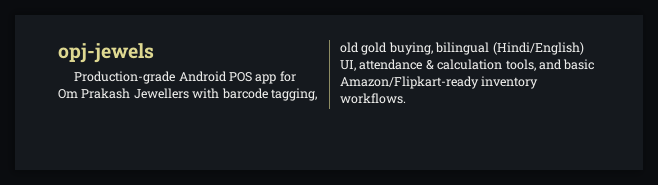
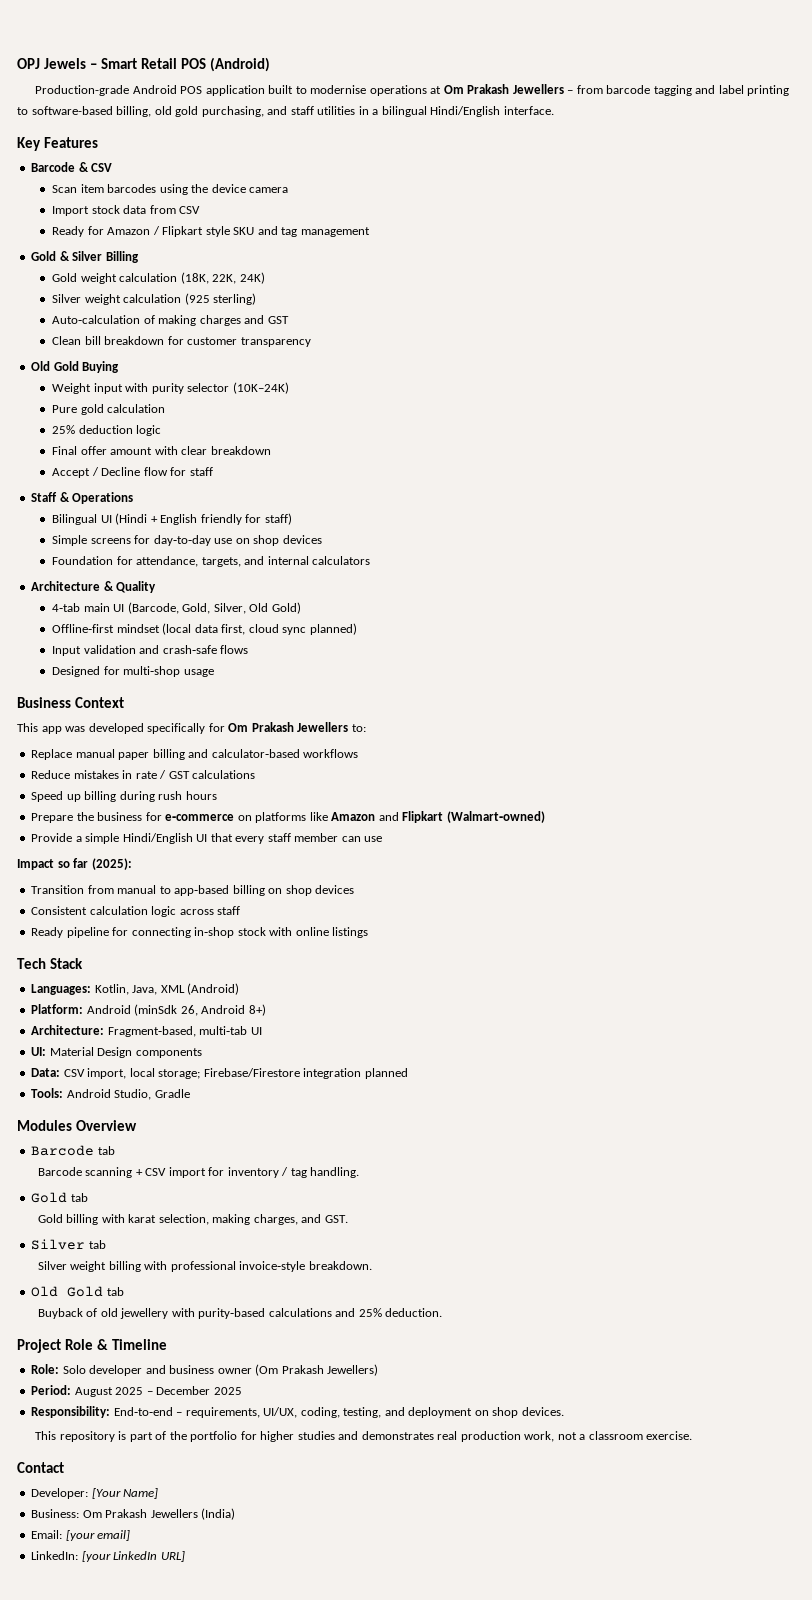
[58,43,154,63] [74,71,296,84] [58,88,317,101] [340,42,584,55] [340,59,595,71] [340,76,539,89] [340,93,406,104] opj-jewels // Production-grade Android POS app for Om Prakash Jewellers with barcode tagging, old gold buying, bilingual (Hindi/English) UI, attendance & calculation tools, and basic Amazon/Flipkart-ready inventory workflows. -> [17,57,271,72] [35,84,790,96] [17,106,554,117] [17,137,98,151] [31,162,113,172] [52,184,289,195] [52,205,201,216] [52,226,370,237] [31,251,139,263] [52,272,265,284] [52,293,257,305] [52,315,289,326] [52,336,311,347] [31,361,120,373] [52,382,289,394] [52,404,166,415] [52,425,162,436] [52,446,271,455] [52,467,213,478] [31,492,134,504] [52,513,292,525] [52,535,322,546] [52,556,371,567] [31,581,157,593] [52,602,301,614] [52,623,357,635] [52,645,249,656] [52,666,214,677] [17,697,124,708] [17,722,366,734] [31,749,359,760] [31,770,256,779] [31,791,217,802] [31,811,545,823] [31,833,383,844] [17,858,132,870] [31,885,355,896] [31,906,241,917] [31,927,369,938] [17,958,83,969] [31,983,240,995] [31,1004,266,1016] [31,1025,262,1037] [31,1047,202,1058] [31,1068,408,1079] [31,1088,190,1100] [17,1120,137,1131] [31,1145,115,1156] [37,1167,360,1178] [31,1192,88,1203] [37,1214,348,1225] [31,1239,106,1250] [37,1261,372,1272] [31,1286,124,1297] [37,1308,443,1319] [17,1339,167,1353] [31,1364,379,1376] [31,1385,242,1397] [31,1406,564,1418] [35,1431,693,1442] [17,1462,64,1473] [31,1488,159,1499] [31,1508,236,1520] [31,1530,131,1541] [31,1551,185,1562] OPJ Jewels – Smart Retail POS (Android) // Production-grade Android POS application built to modernise operations at Om Prakash Jewellers – from barcode tagging and label printing to software-based billing, old gold purchasing, and staff utilities in a bilingual Hindi/English interface. // Key Features // Barcode & CSV // Scan item barcodes using the device camera // Import stock data from CSV // Ready for Amazon / Flipkart style SKU and tag management // Gold & Silver Billing // Gold weight calculation (18K, 22K, 24K) // Silver weight calculation (925 sterling) // Auto‑calculation of making charges and GST // Clean bill breakdown for customer transparency // Old Gold Buying // Weight input with purity selector (10K–24K) // Pure gold calculation // 25% deduction logic // Final offer amount with clear breakdown // Accept / Decline flow for staff // Staff & Operations // Bilingual UI (Hindi + English friendly for staff) // Simple screens for day‑to‑day use on shop devices // Foundation for attendance, targets, and internal calculators // Architecture & Quality // 4‑tab main UI (Barcode, Gold, Silver, Old Gold) // Offline‑first mindset (local data first, cloud sync planned) // Input validation and crash‑safe flows // Designed for multi‑shop usage // Business Context // This app was developed specifically for Om Prakash Jewellers to: // Replace manual paper billing and calculator‑based workflows // Reduce mistakes in rate / GST calculations // Speed up billing during rush hours // Prepare the business for e‑commerce on platforms like Amazon and Flipkart (Walmart‑owned) // Provide a simple Hindi/English UI that every staff member can use // Impact so far (2025): // Transition from manual to app‑based billing on shop devices // Consistent calculation logic across staff // Ready pipeline for connecting in‑shop stock with online listings // Tech Stack // Languages: Kotlin, Java, XML (Android) // Platform: Android (minSdk 26, Android 8+) // Architecture: Fragment‑based, multi‑tab UI // UI: Material Design components // Data: CSV import, local storage; Firebase/Firestore integration planned // Tools: Android Studio, Gradle // Modules Overview // Barcode tab // Barcode scanning + CSV import for inventory / tag handling. // Gold tab // Gold billing with karat selection, making charges, and GST. // Silver tab // Silver weight billing with professional invoice‑style breakdown. // Old Gold tab // Buyback of old jewellery with purity‑based calculations and 25% deduction. // Project Role & Timeline // Role: Solo developer and business owner (Om Prakash Jewellers) // Period: August 2025 – December 2025 // Responsibility: End‑to‑end – requirements, UI/UX, coding, testing, and deployment on shop devices. // This repository is part of the portfolio for higher studies and demonstrates real production work, not a classroom exercise. // Contact // Developer: [Your Name] // Business: Om Prakash Jewellers (India) // Email: [your email] // LinkedIn: [your LinkedIn URL]

